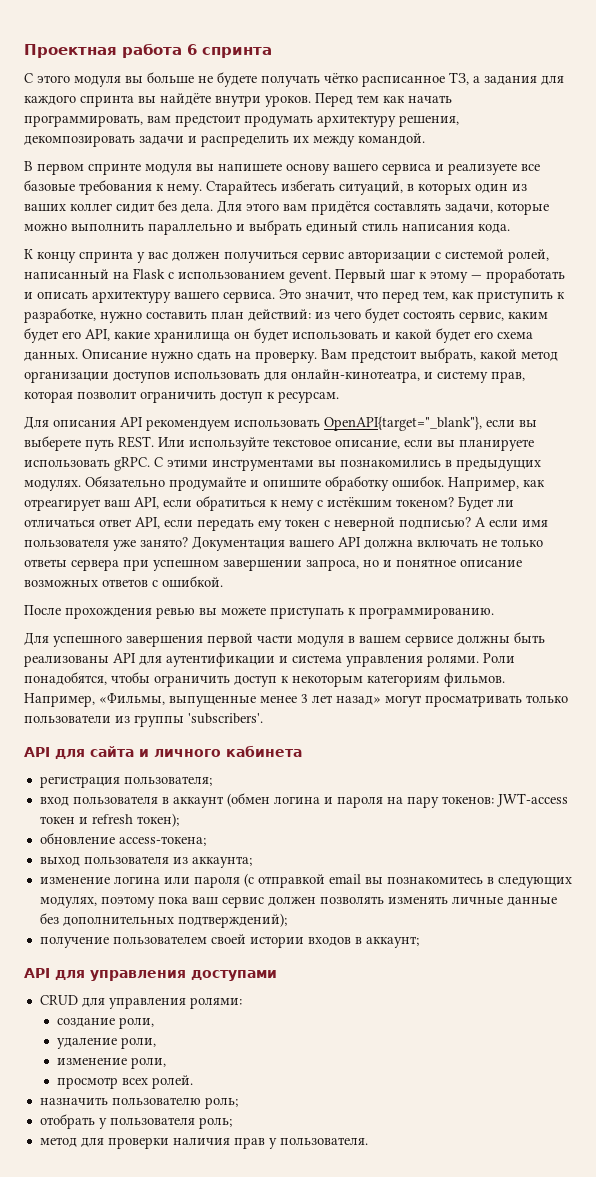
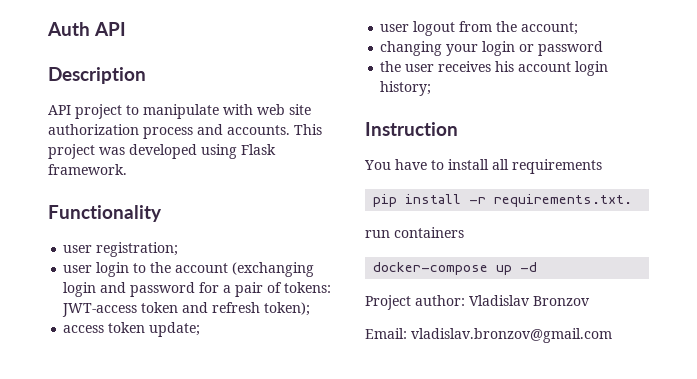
[24,43,272,58] [24,72,564,87] [24,93,452,107] [24,115,459,127] [24,133,425,147] [24,161,540,175] [24,180,527,195] [24,200,549,215] [24,220,510,235] [24,249,549,263] [24,268,565,283] [24,289,565,303] [24,308,548,323] [24,328,533,343] [24,348,558,363] [24,369,525,383] [24,391,339,403] [24,416,537,431] [24,436,534,451] [24,457,541,471] [24,476,545,491] [24,496,514,511] [24,517,548,531] [24,536,543,551] [24,559,522,571] [24,576,223,588] [24,605,494,619] [24,632,545,647] [24,653,515,667] [24,672,505,687] [24,693,568,707] [24,713,263,727] [24,745,302,759] [39,776,212,788] [39,793,568,808] [39,813,179,827] [39,833,206,846] [39,856,252,868] [39,873,572,888] [39,896,557,908] [39,913,287,928] [39,934,419,948] [24,968,277,981] [39,995,242,1009] [57,1017,155,1029] [57,1037,157,1049] [57,1057,167,1069] [57,1075,194,1089] [39,1097,238,1109] [39,1114,232,1129] [39,1137,368,1149] Проектная работа 6 спринта // С этого модуля вы больше не будете получать чётко расписанное ТЗ, а задания для каждого спринта вы найдёте внутри уроков. Перед тем как начать программировать, вам предстоит продумать архитектуру решения, декомпозировать задачи и распределить их между командой. // В первом спринте модуля вы напишете основу вашего сервиса и реализуете все базовые требования к нему. Старайтесь избегать ситуаций, в которых один из ваших коллег сидит без дела. Для этого вам придётся составлять задачи, которые можно выполнить параллельно и выбрать единый стиль написания кода. // К концу спринта у вас должен получиться сервис авторизации с системой ролей, написанный на Flask с использованием gevent. Первый шаг к этому — проработать и описать архитектуру вашего сервиса. Это значит, что перед тем, как приступить к разработке, нужно составить план действий: из чего будет состоять сервис, каким будет его API, какие хранилища он будет использовать и какой будет его схема данных. Описание нужно сдать на проверку. Вам предстоит выбрать, какой метод организации доступов использовать для онлайн-кинотеатра, и систему прав, которая позволит ограничить доступ к ресурсам. // Для описания API рекомендуем использовать OpenAPI{target="_blank"}, если вы выберете путь REST. Или используйте текстовое описание, если вы планируете использовать gRPC. С этими инструментами вы познакомились в предыдущих модулях. Обязательно продумайте и опишите обработку ошибок. Например, как отреагирует ваш API, если обратиться к нему с истёкшим токеном? Будет ли отличаться ответ API, если передать ему токен с неверной подписью? А если имя пользователя уже занято? Документация вашего API должна включать не только ответы сервера при успешном завершении запроса, но и понятное описание возможных ответов с ошибкой. // После прохождения ревью вы можете приступать к программированию. // Для успешного завершения первой части модуля в вашем сервисе должны быть реализованы API для аутентификации и система управления ролями. Роли понадобятся, чтобы ограничить доступ к некоторым категориям фильмов. Например, «Фильмы, выпущенные менее 3 лет назад» могут просматривать только пользователи из группы 'subscribers'. // API для сайта и личного кабинета // регистрация пользователя; // вход пользователя в аккаунт (обмен логина и пароля на пару токенов: JWT-access токен и refresh токен); // обновление access-токена; // выход пользователя из аккаунта; // изменение логина или пароля (с отправкой email вы познакомитесь в следующих модулях, поэтому пока ваш сервис должен позволять изменять личные данные без дополнительных подтверждений); // получение пользователем своей истории входов в аккаунт; // API для управления доступами // CRUD для управления ролями: // создание роли, // удаление роли, // изменение роли, // просмотр всех ролей. // назначить пользователю роль; // отобрать у пользователя роль; // метод для проверки наличия прав у пользователя. -> [47,22,127,36] [48,67,146,84] [48,104,311,119] [48,124,322,139] [48,144,276,159] [48,164,127,175] [48,205,162,222] [63,242,179,257] [63,262,315,277] [63,282,332,297] [62,302,311,317] [63,322,201,337] [380,21,579,36] [380,41,604,56] [380,61,609,76] [380,81,432,96] [365,122,458,136] [364,159,602,174] [373,194,633,207] [365,227,464,238] [373,262,538,275] [365,295,590,310] [365,328,612,343] Auth API // Description // API project to manipulate with web site authorization process and accounts. This project was developed using Flask framework. // Functionality // user registration; // user login to the account (exchanging login and password for a pair of tokens: JWT-access token and refresh token); // access token update; // user logout from the account; // changing your login or password // the user receives his account login history; // Instruction // You have to install all requirements // pip install -r requirements.txt. // run containers // docker-compose up -d // Project author: Vladislav Bronzov // Email: vladislav.bronzov@gmail.com

